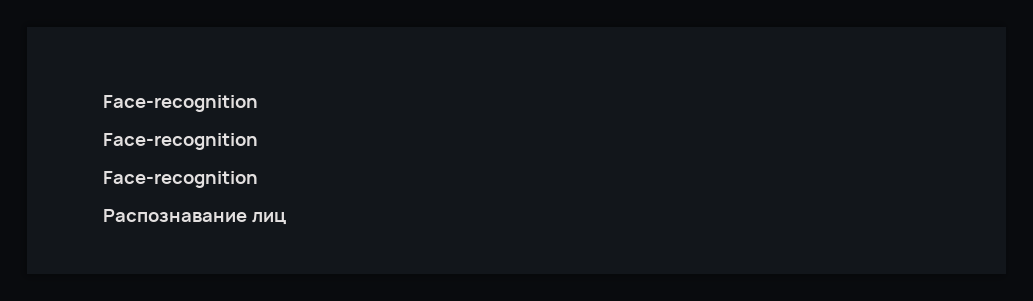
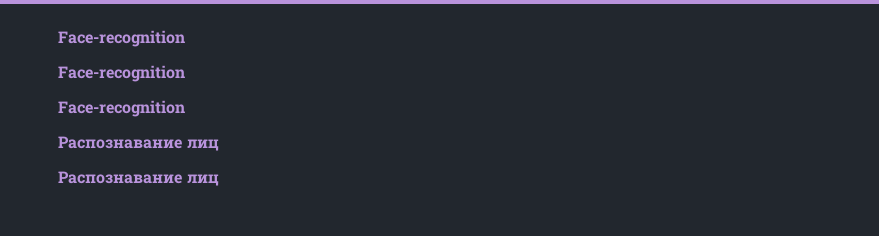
(286, 218) none -> [58,171,220,186] // Распознавание лиц

